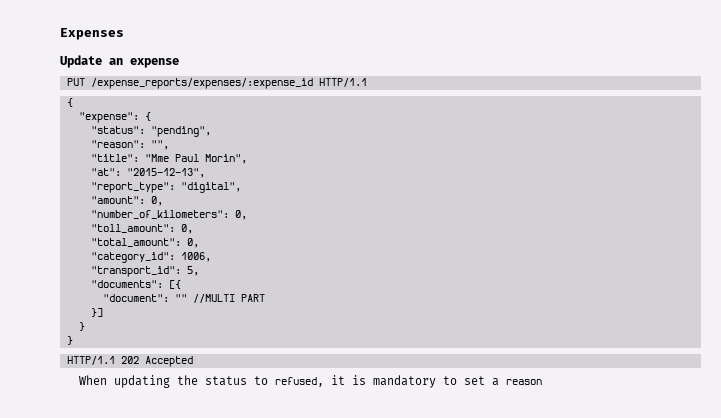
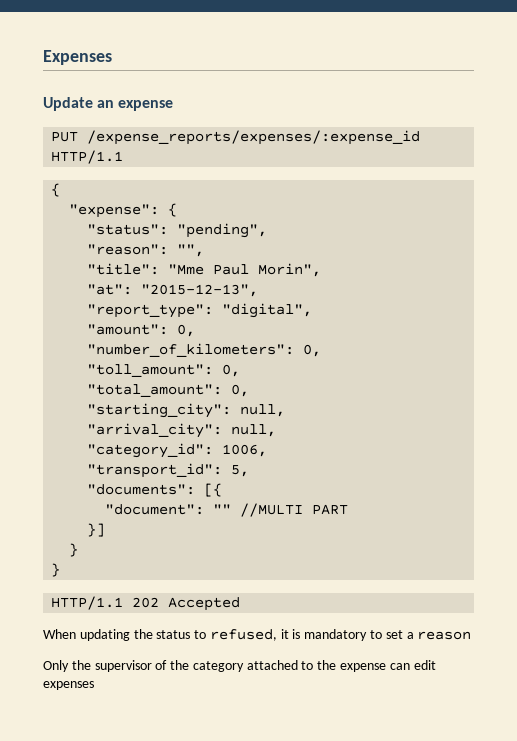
(199, 243) none -> [87,403,286,418] [87,423,277,438] // "starting_city": null, // "arrival_city": null,
(542, 382) none -> [43,660,436,672] [43,681,94,690] // Only the supervisor of the category attached to the expense can edit expenses

